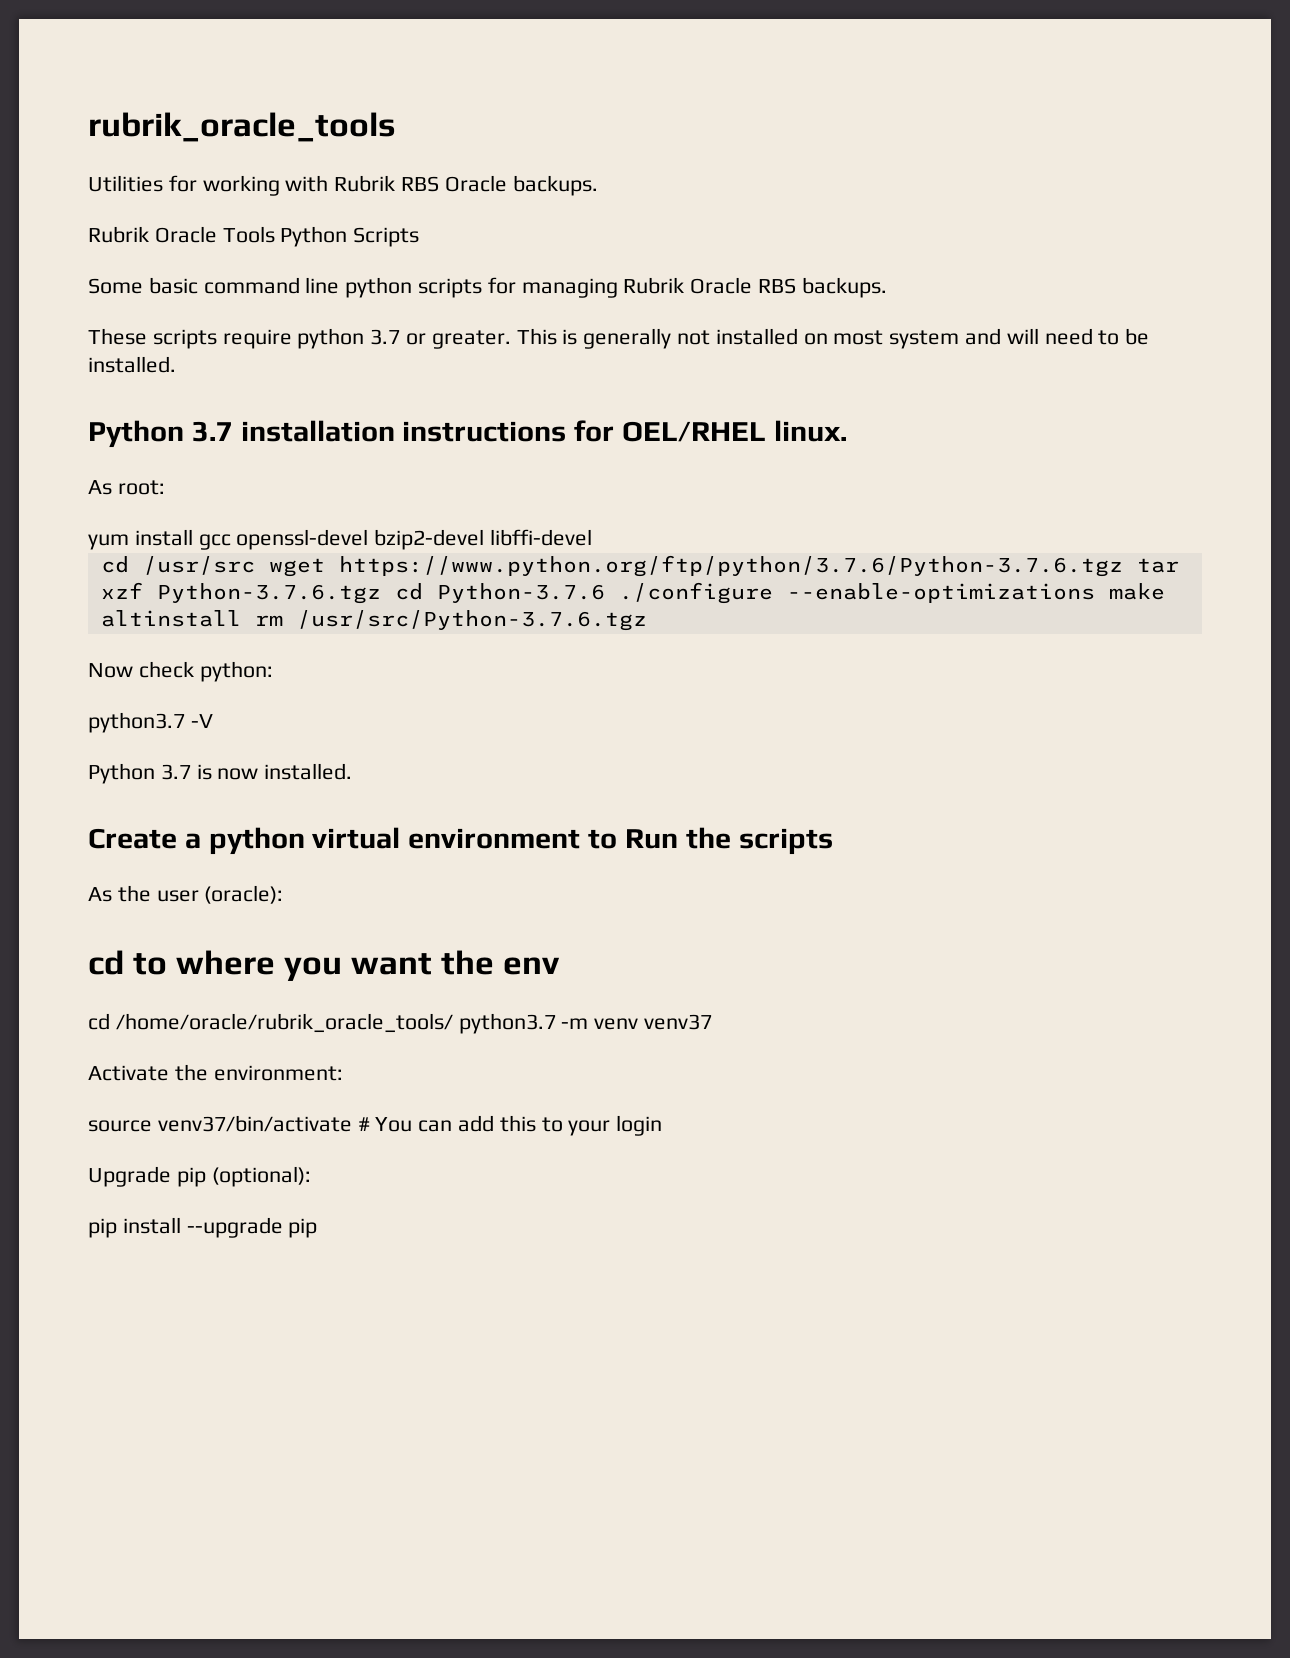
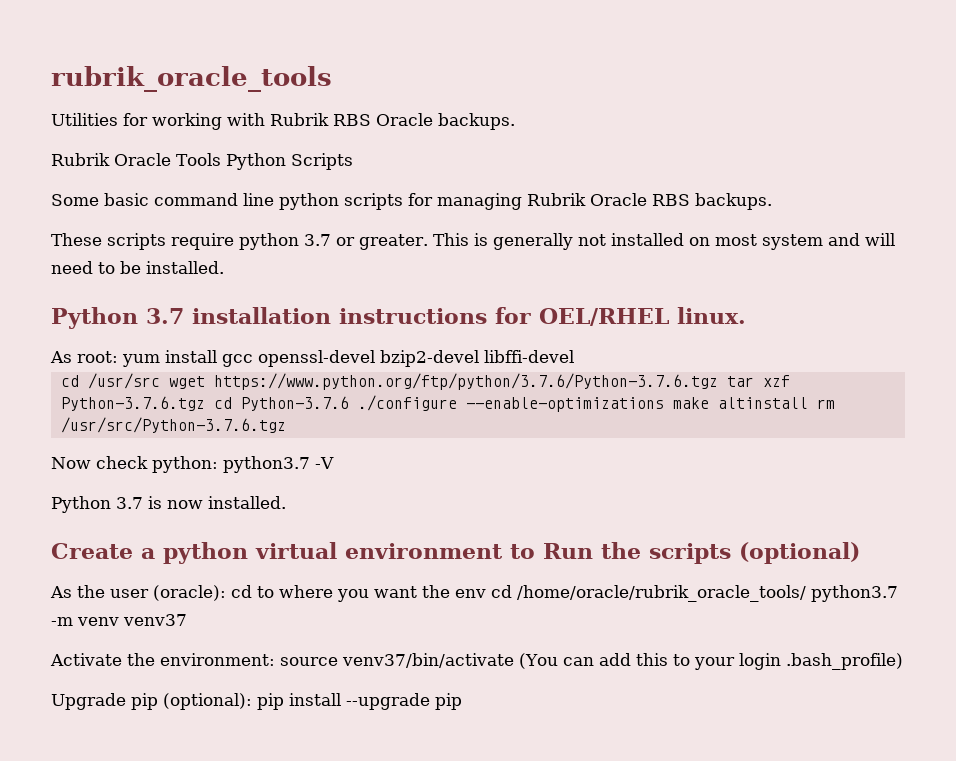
(165, 487) // -> (118, 357) none
(273, 671) // -> (218, 464) none
(833, 841) none -> [739,542,860,564] (optional)
(284, 894) // -> (226, 593) none
(561, 966) // -> (486, 593) none
(343, 1073) // -> (275, 659) none
[357,1117,413,1132] # You -> [519,653,558,669] (You
(663, 1125) none -> [785,653,903,670] .bash_profile)
(311, 1176) // -> (252, 701) none

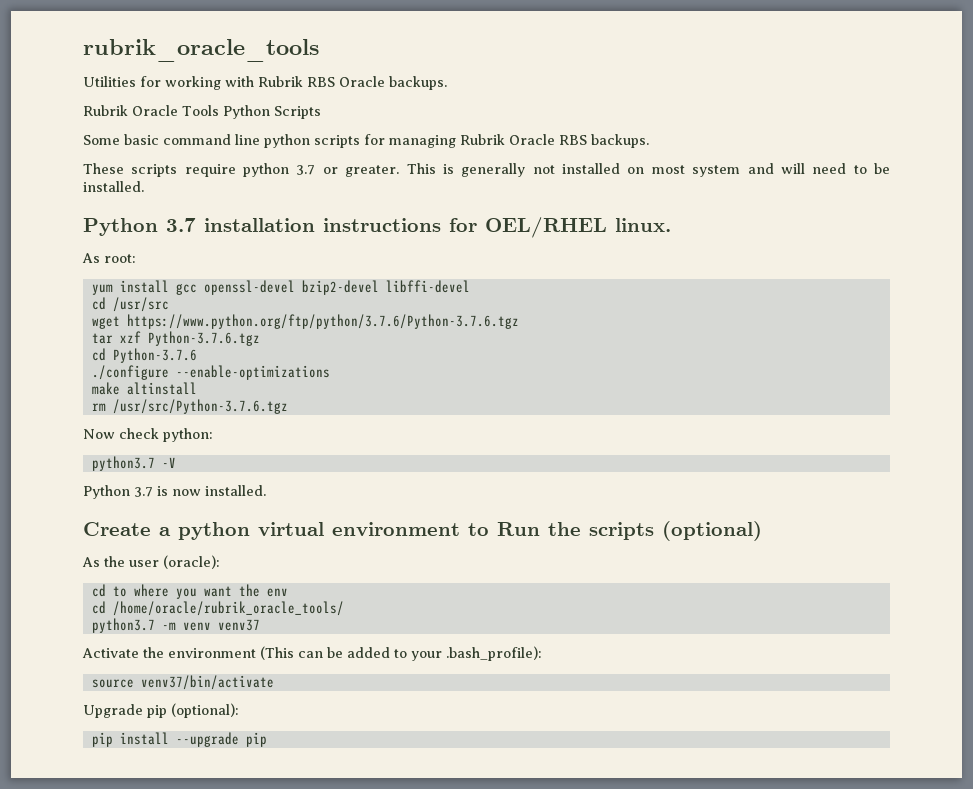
(118, 357) none -> (136, 258) //
(160, 381) none -> (169, 304) //
(718, 381) none -> (519, 321) //
(205, 403) none -> (260, 338) //
(349, 403) none -> (197, 355) //
(664, 404) none -> (330, 372) //
(808, 403) none -> (197, 388) //
(218, 464) none -> (213, 435) //
(226, 593) none -> (220, 562) //
(486, 593) none -> (288, 592) //
(806, 593) none -> (344, 608) //
[160,653,903,670] environment: source venv37/bin/activate (You can add this to your login .bash_profile) -> [168,646,542,661] [91,675,274,690] environment (This can be added to your .bash_profile): // source venv37/bin/activate
(252, 701) none -> (239, 710) //

